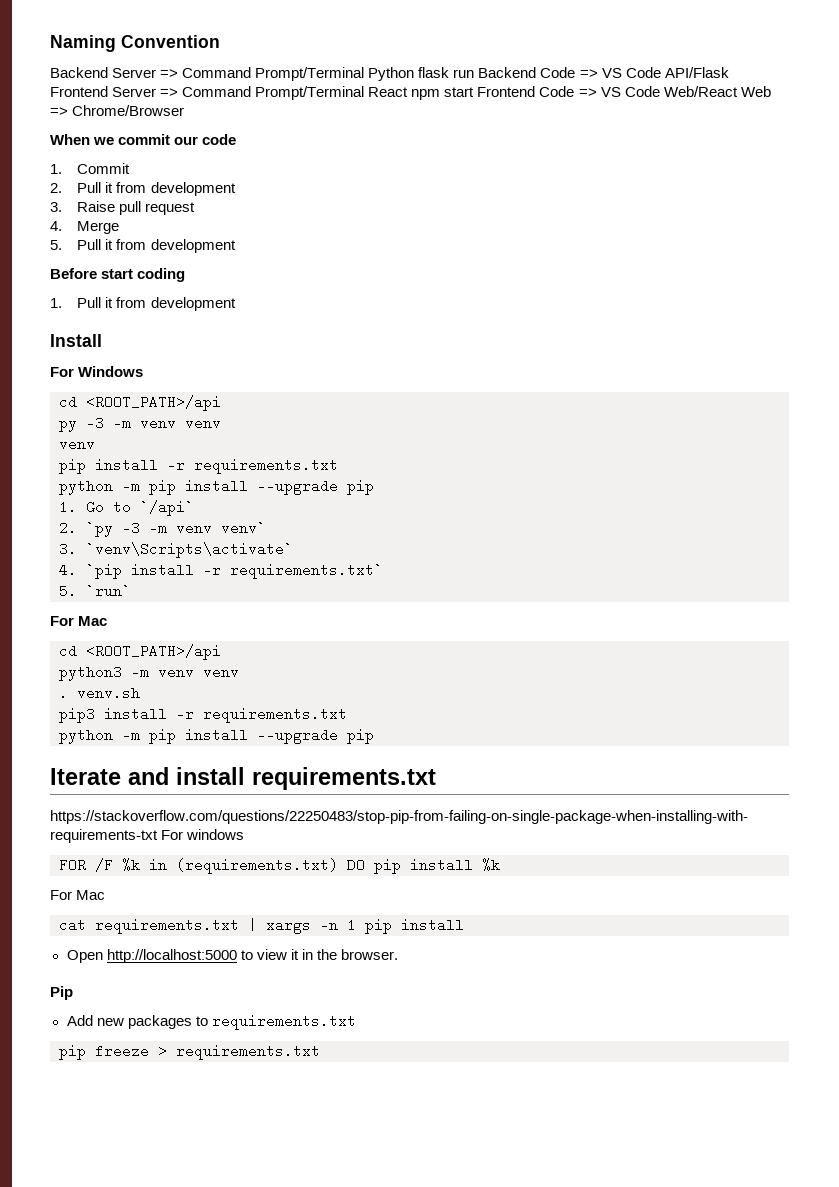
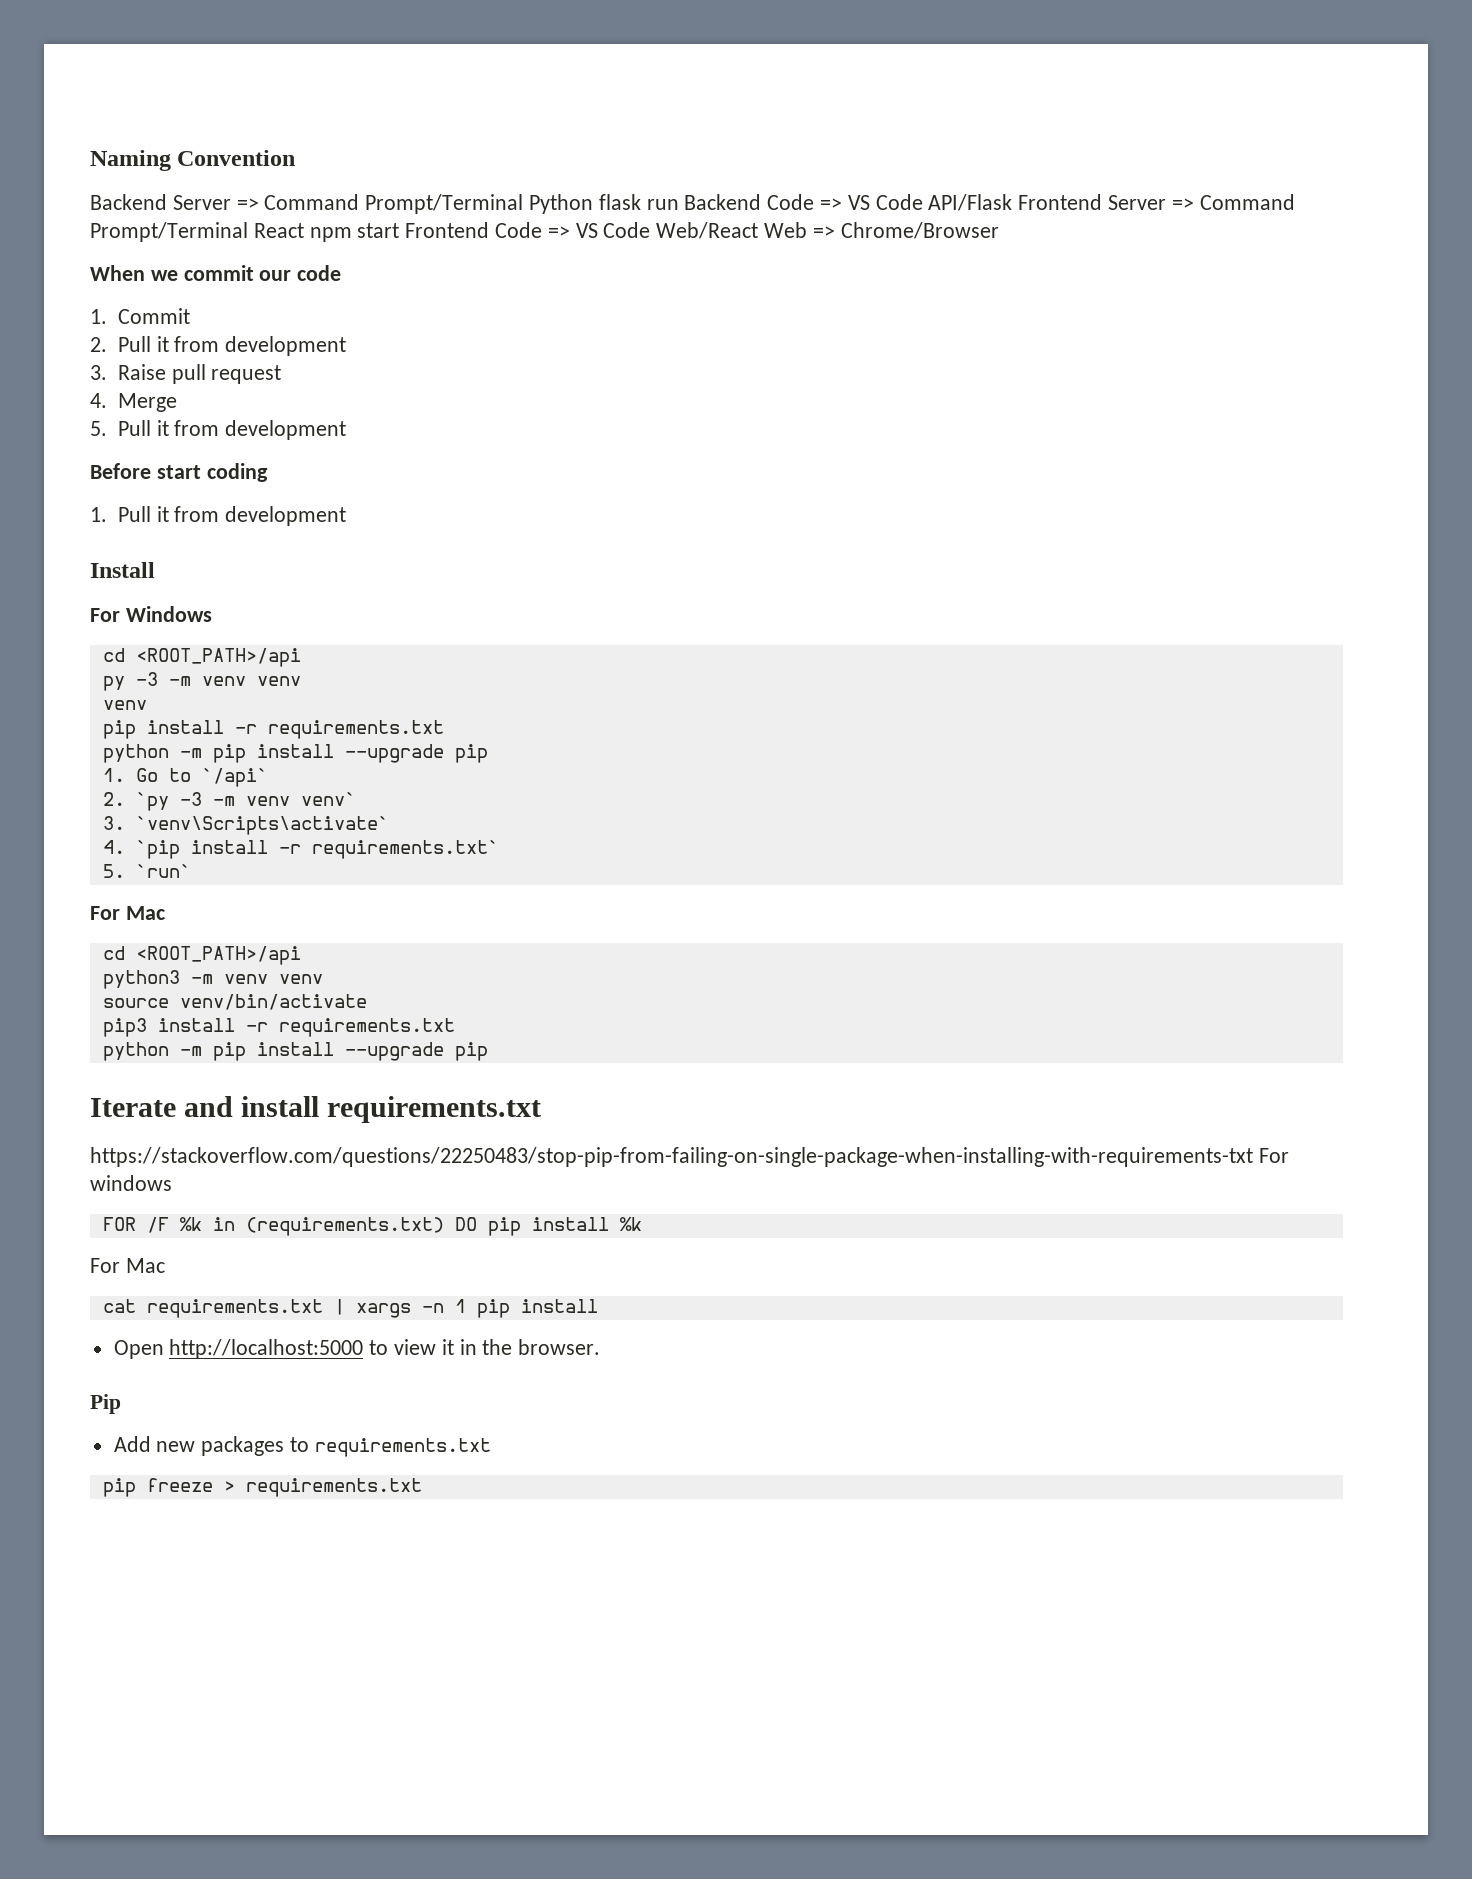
[59,686,140,700] . venv.sh -> [102,994,367,1010] source venv/bin/activate

